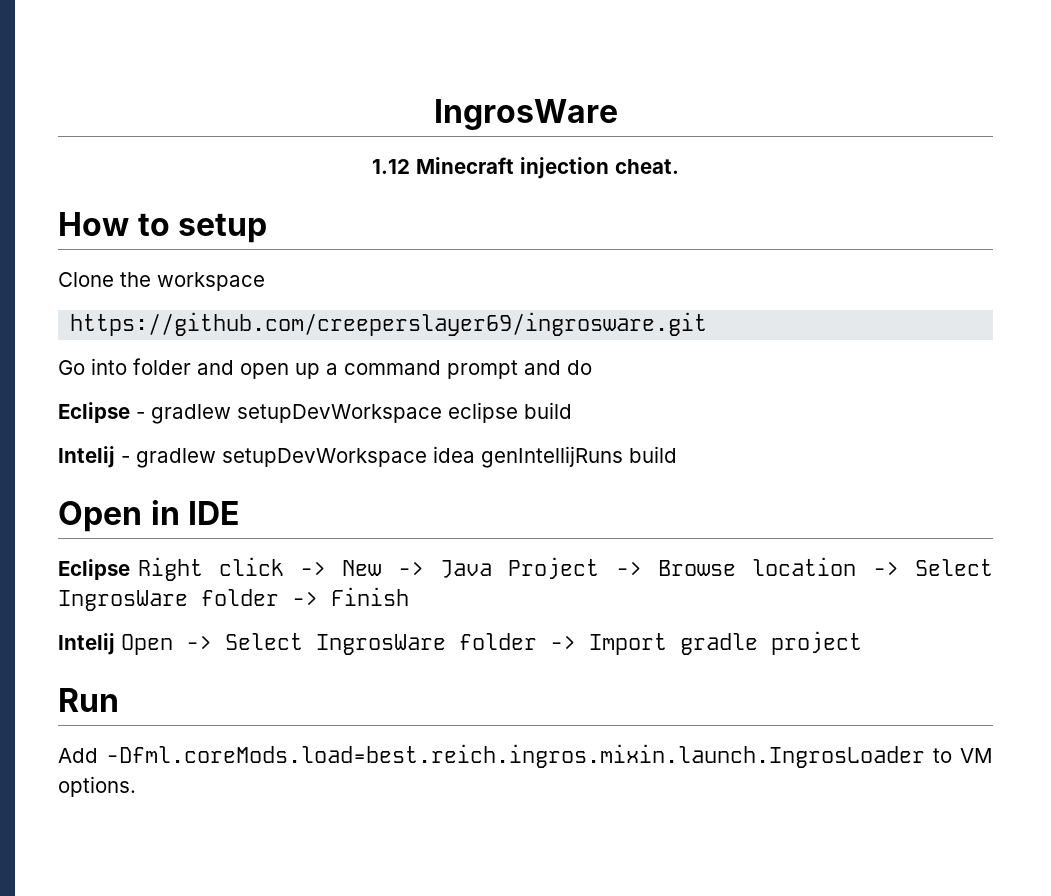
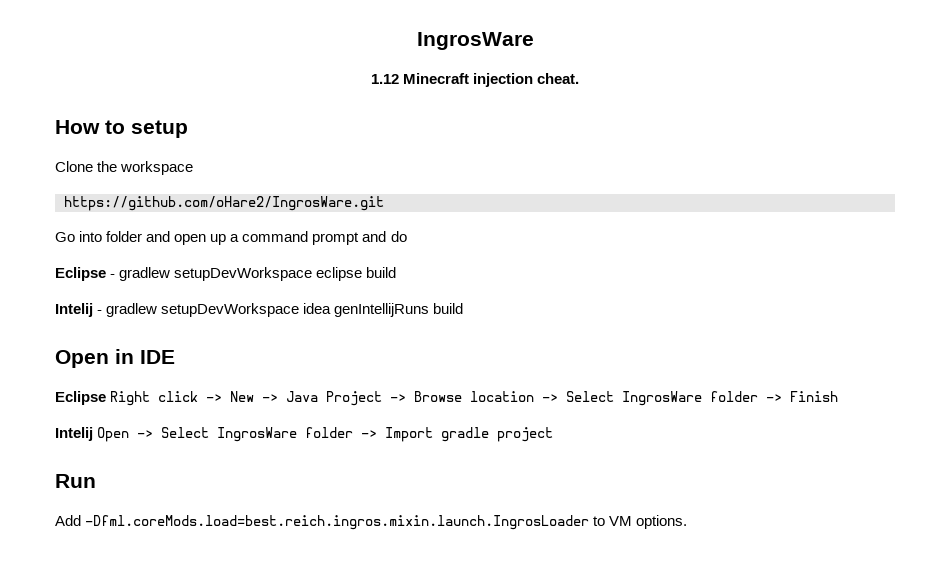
[70,312,708,336] https://github.com/creeperslayer69/ingrosware.git -> [64,196,384,211] https://github.com/oHare2/IngrosWare.git

